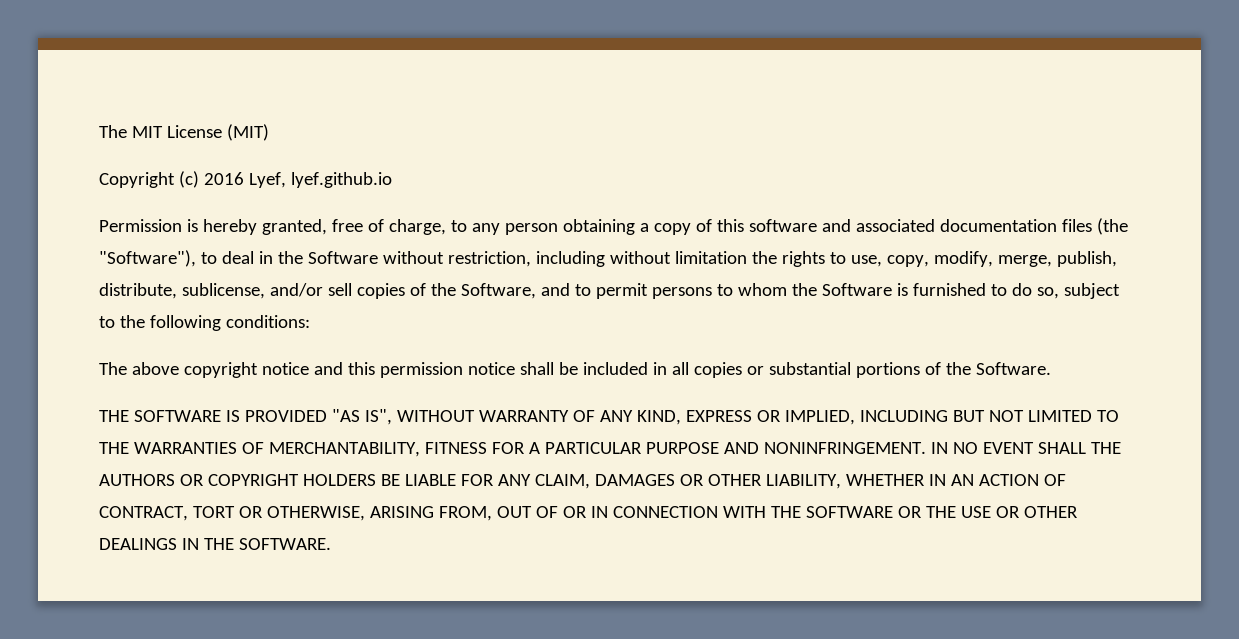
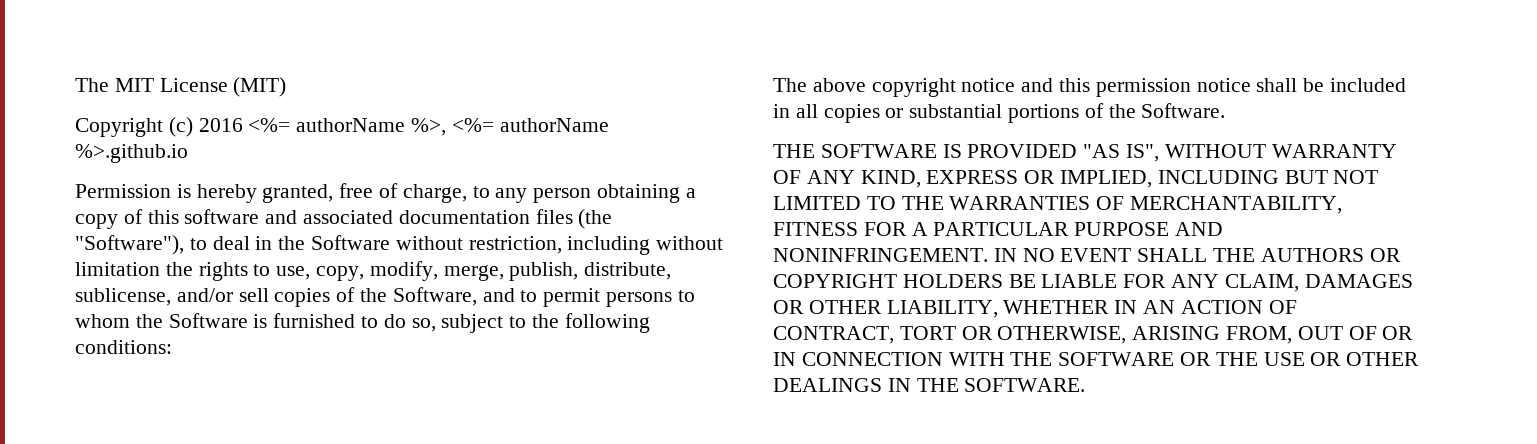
[248,172,392,188] Lyef, lyef.github.io -> [248,118,609,136] [75,144,188,163] <%= authorName %>, <%= authorName %>.github.io

